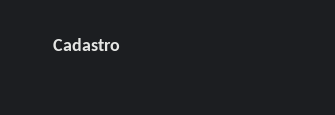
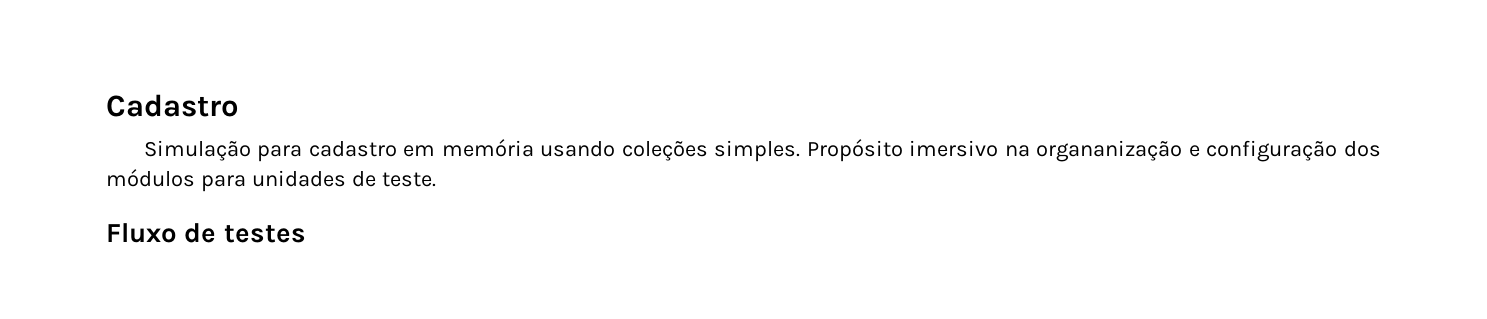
(120, 44) none -> [143,139,1382,162] [106,169,436,192] [106,223,306,243] // Simulação para cadastro em memória usando coleções simples. Propósito imersivo na organanização e configuração dos módulos para unidades de teste. // Fluxo de testes

